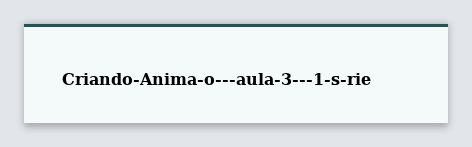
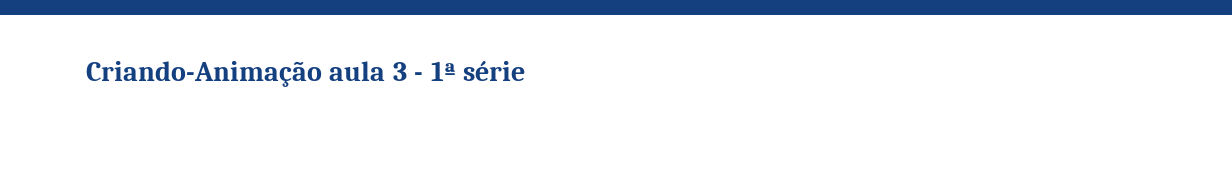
[62,73,371,85] Criando-Anima-o---aula-3---1-s-rie -> [86,61,526,87] Criando-Animação aula 3 - 1ª série

